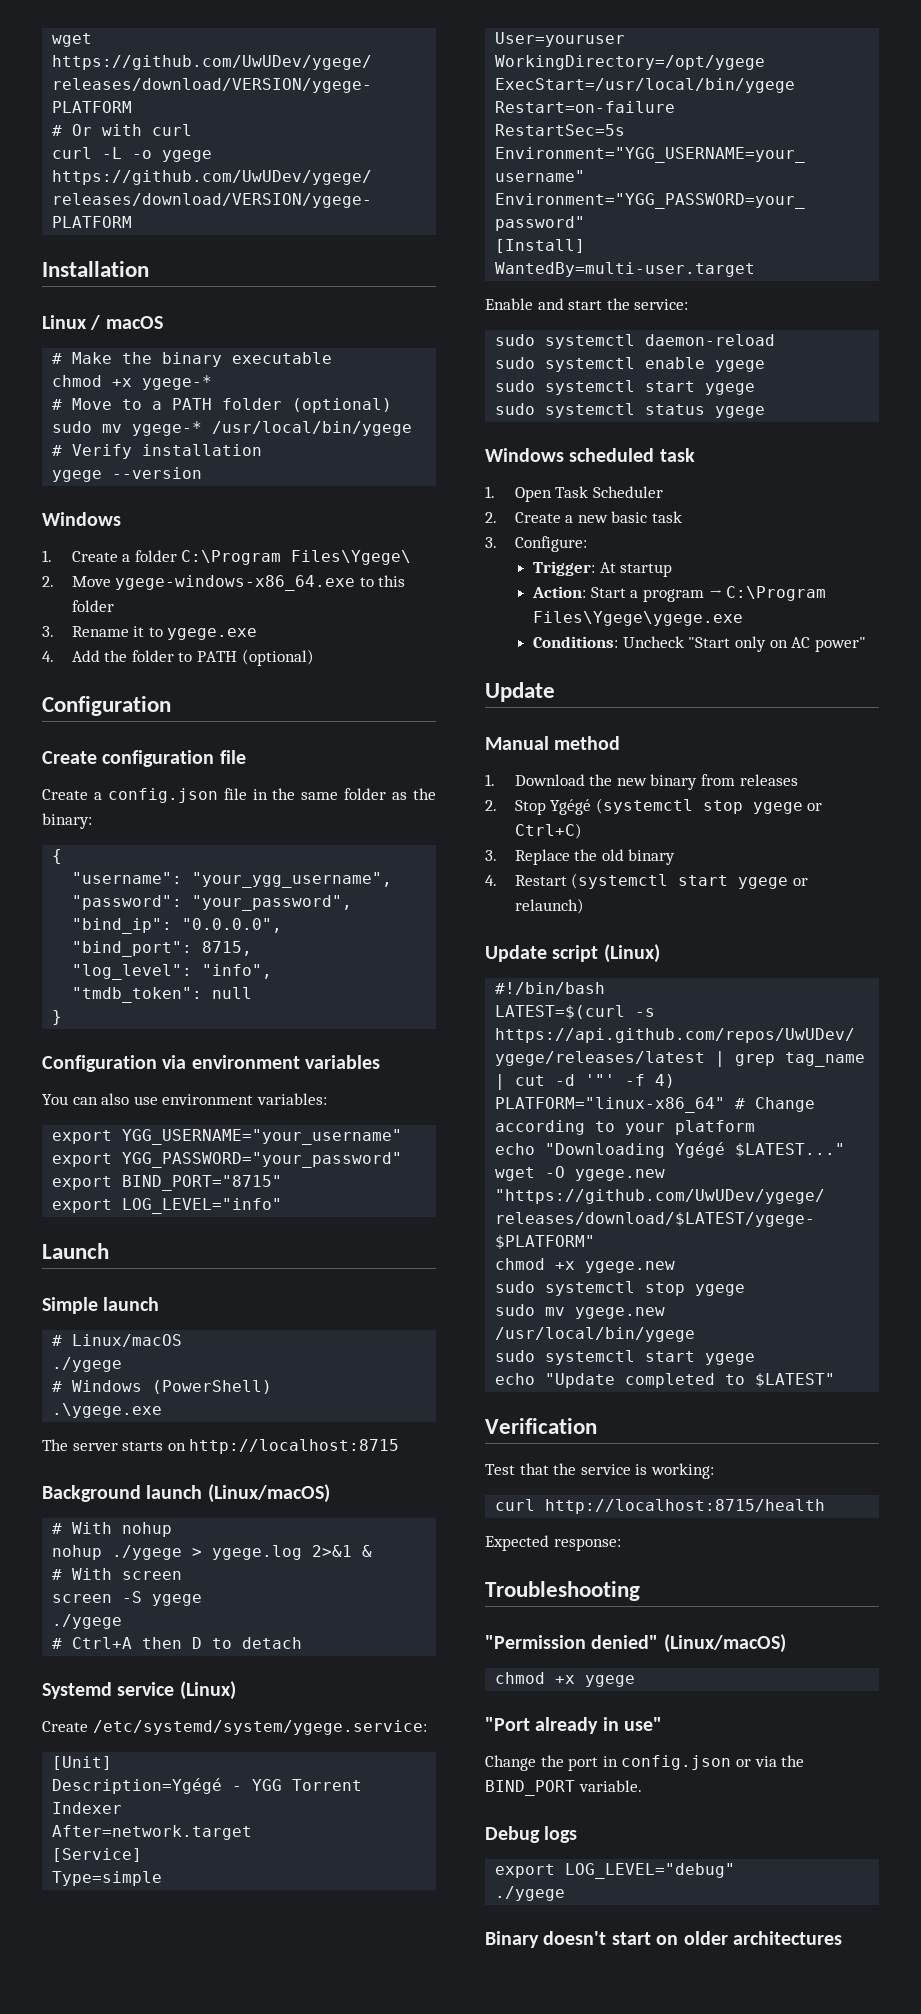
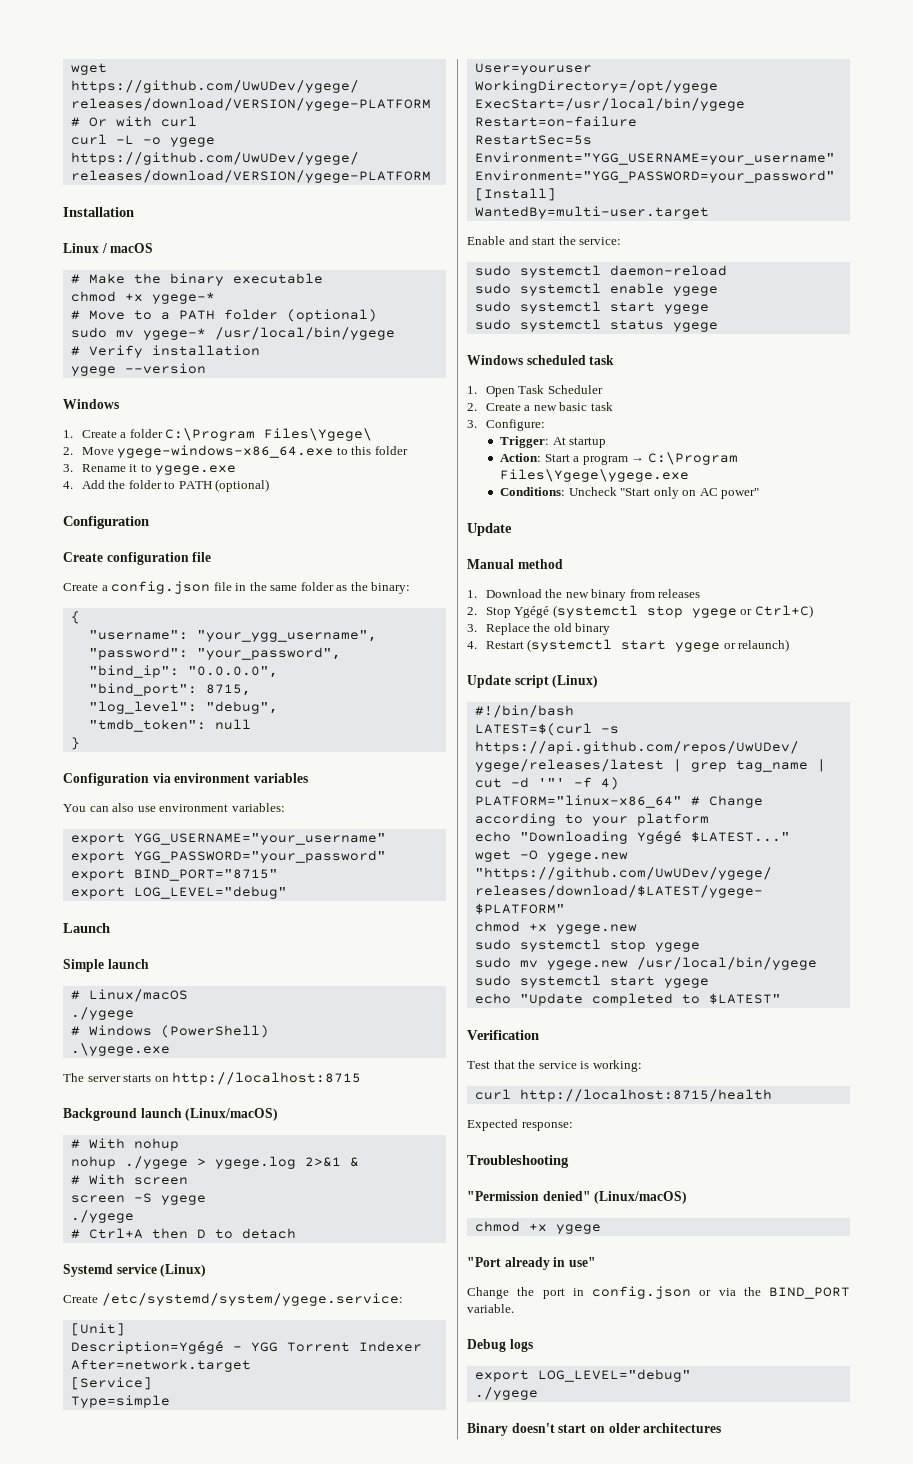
[202,964,273,979] "info", -> [205,701,278,714] "debug",
[122,1198,283,1214] LOG_LEVEL="info" -> [133,886,287,899] LOG_LEVEL="debug"

